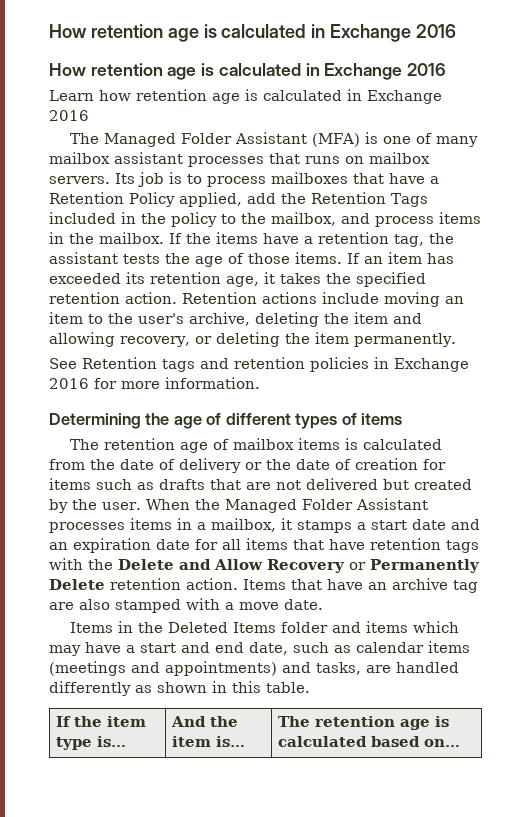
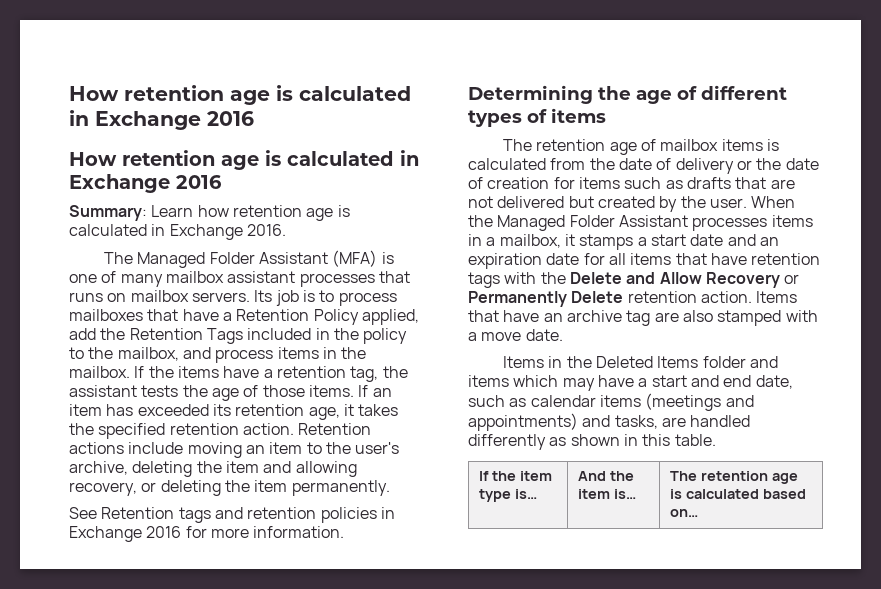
(447, 69) none -> [69,205,147,221] Summary:
[49,110,89,121] 2016 -> [246,224,286,236] 2016.

